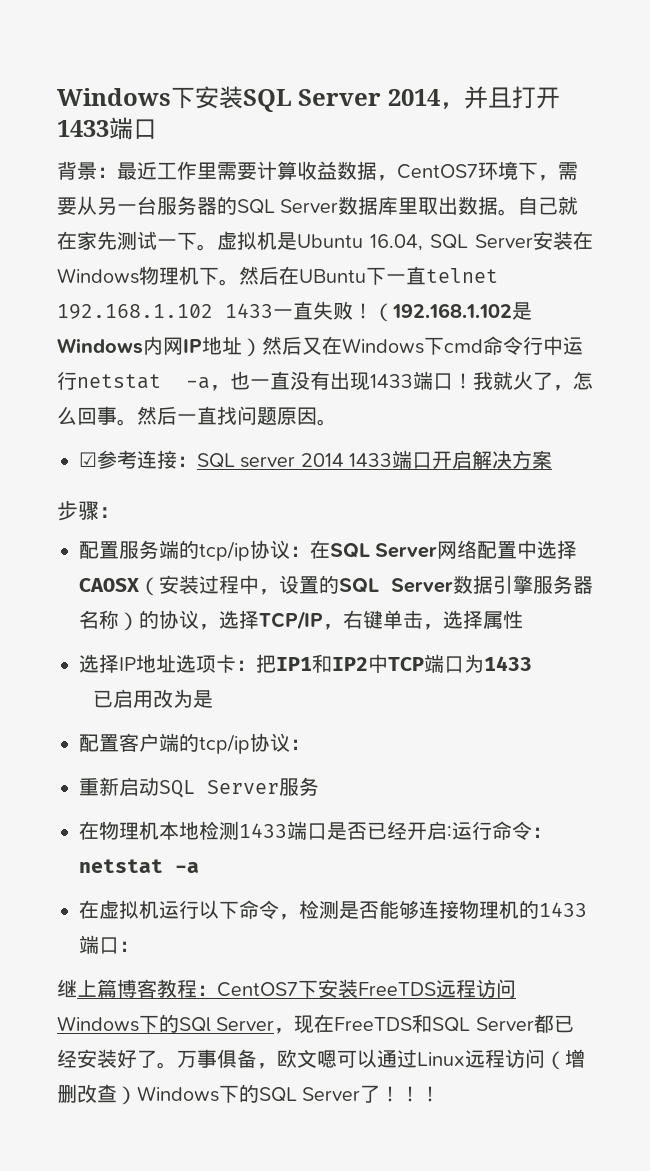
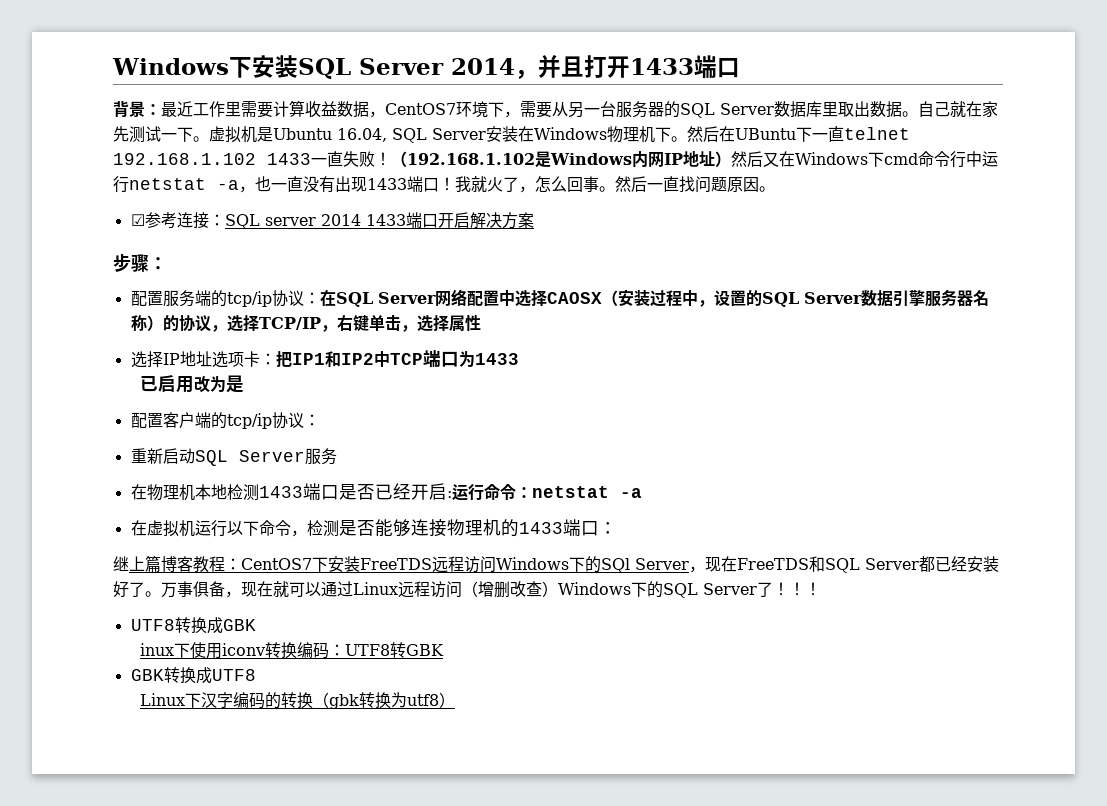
[277,1049,337,1068] 欧文嗯 -> [241,581,289,597] 现在就
(441, 1094) none -> [130,617,256,634] [140,642,445,659] [130,667,256,684] [140,692,456,709] // UTF8转换成GBK // inux下使用iconv转换编码：UTF8转GBK // GBK转换成UTF8 // Linux下汉字编码的转换（gbk转换为utf8）

